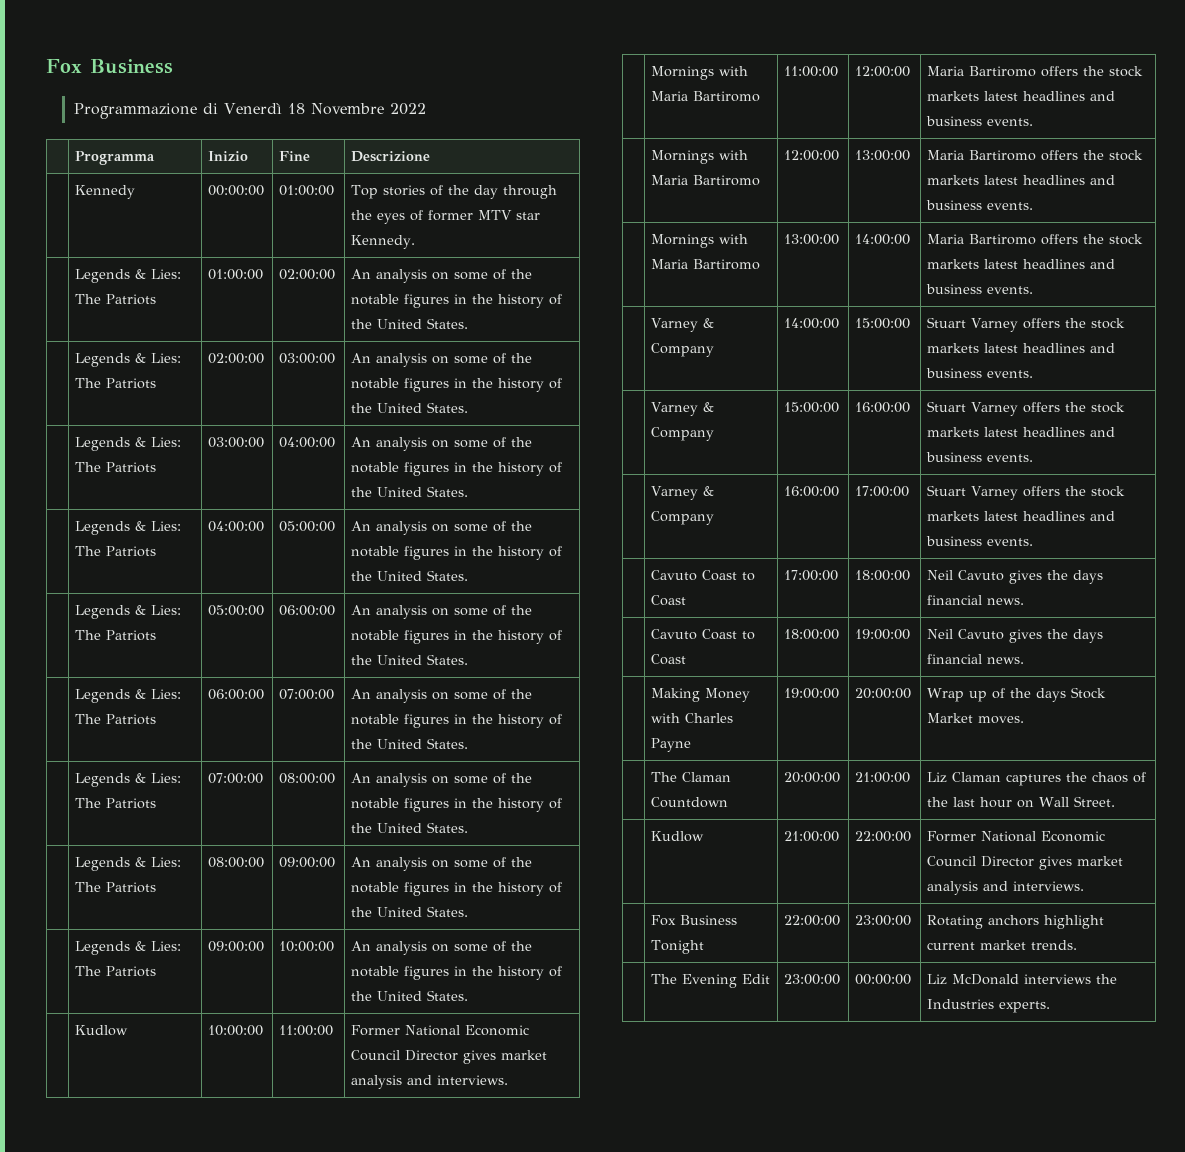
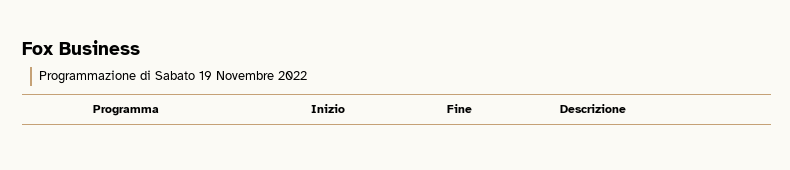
[223,103,305,114] Venerdì 18 -> [155,71,213,80] Sabato 19
[75,185,136,199] [208,185,265,196] [279,185,335,196] [351,185,558,199] [351,210,541,224] [351,235,416,249] [75,269,182,283] [75,294,157,305] [208,269,264,280] [279,269,336,280] [351,269,533,283] [351,294,563,308] [351,318,469,329] [75,353,182,367] [75,378,157,389] [208,353,265,364] [279,353,336,364] [351,353,533,367] [351,378,563,392] [351,402,469,413] [75,437,182,451] [75,462,157,473] [208,437,265,448] [279,437,336,448] [351,437,533,451] [351,462,563,476] [351,486,469,497] [75,521,182,535] [75,546,157,557] [208,521,265,532] [279,521,336,532] [351,521,533,535] [351,546,563,560] [351,570,469,581] [75,605,182,619] [75,630,157,641] [208,605,265,616] [279,605,336,616] [351,605,533,619] [351,630,563,644] [351,654,469,665] [75,689,182,703] [75,714,157,725] [208,689,265,700] [279,689,335,700] [351,689,533,703] [351,714,563,728] [351,738,469,749] [75,773,182,787] [75,798,157,809] [208,773,264,784] [279,773,336,784] [351,773,533,787] [351,798,563,812] [351,822,469,833] [75,857,182,871] [75,882,157,893] [208,857,265,868] [279,857,336,868] [351,857,533,871] [351,882,563,896] [351,906,469,917] [75,941,182,955] [75,966,157,977] [208,941,265,952] [279,941,335,952] [351,941,533,955] [351,966,563,980] [351,990,469,1001] [75,1025,129,1036] [208,1025,264,1036] [279,1025,334,1036] [351,1025,530,1036] [351,1050,548,1064] [351,1075,509,1089] [651,66,749,80] [651,91,761,102] [784,66,839,77] [855,66,911,77] [927,66,1144,77] [927,91,1116,101] [926,116,1034,126] [651,150,749,164] [651,175,761,186] [784,150,840,161] [855,150,911,161] [927,150,1144,161] [927,175,1116,185] [926,200,1034,210] [651,234,749,248] [651,259,761,270] [784,234,840,245] [855,234,911,245] [927,234,1144,245] [927,259,1116,269] [926,284,1034,294] [651,318,715,332] [651,343,715,357] [784,318,840,329] [855,318,911,329] [927,317,1126,332] [927,343,1116,353] [926,368,1034,378] [651,402,715,416] [651,427,715,441] [784,402,840,413] [855,402,911,413] [927,401,1126,416] [927,427,1116,437] [926,452,1034,462] [651,486,715,500] [651,511,715,525] [784,486,840,497] [855,486,910,497] [927,485,1126,500] [927,511,1116,521] [926,536,1034,546] [651,570,756,581] [651,595,687,606] [784,570,839,581] [855,570,911,581] [927,570,1104,584] [927,595,1025,605] [651,629,756,640] [651,654,687,665] [784,629,840,640] [855,629,911,640] [927,629,1104,643] [927,654,1025,664] [651,688,751,702] [651,713,734,723] [651,738,692,752] [784,688,840,699] [855,688,912,699] [927,687,1107,702] [927,713,1025,724] [651,772,732,782] [651,797,729,808] [784,772,841,783] [855,772,911,783] [927,772,1147,786] [927,796,1116,808] [651,831,705,842] [784,831,840,842] [855,831,912,842] [927,831,1106,842] [927,856,1124,870] [927,881,1085,895] [651,915,738,926] [651,940,705,954] [784,915,841,926] [855,915,912,926] [927,915,1105,929] [927,940,1078,950] [651,974,771,988] [784,974,841,985] [855,974,912,985] [927,974,1118,985] [927,999,1051,1013] // | Kennedy | 00:00:00 | 01:00:00 | Top stories of the day through the eyes of former MTV star Kennedy. // | Legends & Lies: The Patriots | 01:00:00 | 02:00:00 | An analysis on some of the notable figures in the history of the United States. // | Legends & Lies: The Patriots | 02:00:00 | 03:00:00 | An analysis on some of the notable figures in the history of the United States. // | Legends & Lies: The Patriots | 03:00:00 | 04:00:00 | An analysis on some of the notable figures in the history of the United States. // | Legends & Lies: The Patriots | 04:00:00 | 05:00:00 | An analysis on some of the notable figures in the history of the United States. // | Legends & Lies: The Patriots | 05:00:00 | 06:00:00 | An analysis on some of the notable figures in the history of the United States. // | Legends & Lies: The Patriots | 06:00:00 | 07:00:00 | An analysis on some of the notable figures in the history of the United States. // | Legends & Lies: The Patriots | 07:00:00 | 08:00:00 | An analysis on some of the notable figures in the history of the United States. // | Legends & Lies: The Patriots | 08:00:00 | 09:00:00 | An analysis on some of the notable figures in the history of the United States. // | Legends & Lies: The Patriots | 09:00:00 | 10:00:00 | An analysis on some of the notable figures in the history of the United States. // | Kudlow | 10:00:00 | 11:00:00 | Former National Economic Council Director gives market analysis and interviews. // | Mornings with Maria Bartiromo | 11:00:00 | 12:00:00 | Maria Bartiromo offers the stock markets latest headlines and business events. // | Mornings with Maria Bartiromo | 12:00:00 | 13:00:00 | Maria Bartiromo offers the stock markets latest headlines and business events. // | Mornings with Maria Bartiromo | 13:00:00 | 14:00:00 | Maria Bartiromo offers the stock markets latest headlines and business events. // | Varney & Company | 14:00:00 | 15:00:00 | Stuart Varney offers the stock markets latest headlines and business events. // | Varney & Company | 15:00:00 | 16:00:00 | Stuart Varney offers the stock markets latest headlines and business events. // | Varney & Company | 16:00:00 | 17:00:00 | Stuart Varney offers the stock markets latest headlines and business events. // | Cavuto Coast to Coast | 17:00:00 | 18:00:00 | Neil Cavuto gives the days financial news. // | Cavuto Coast to Coast | 18:00:00 | 19:00:00 | Neil Cavuto gives the days financial news. // | Making Money with Charles Payne | 19:00:00 | 20:00:00 | Wrap up of the days Stock Market moves. // | The Claman Countdown | 20:00:00 | 21:00:00 | Liz Claman captures the chaos of the last hour on Wall Street. // | Kudlow | 21:00:00 | 22:00:00 | Former National Economic Council Director gives market analysis and interviews. // | Fox Business Tonight | 22:00:00 | 23:00:00 | Rotating anchors highlight current market trends. // | The Evening Edit | 23:00:00 | 00:00:00 | Liz McDonald interviews the Industries experts. -> (626, 108) none

